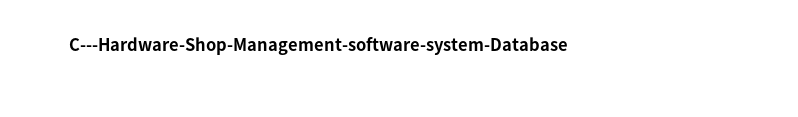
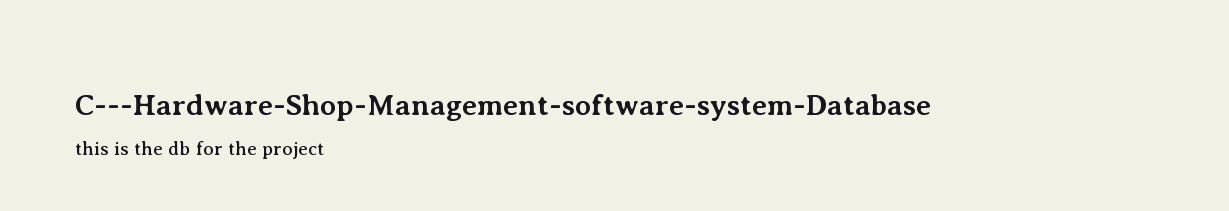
(568, 46) none -> [75,141,324,159] // this is the db for the project

